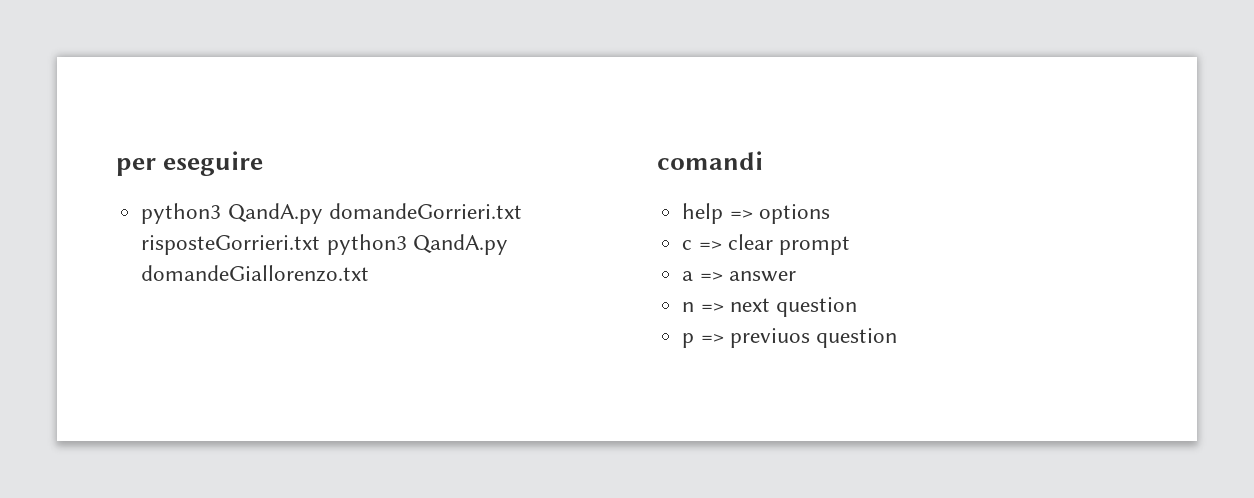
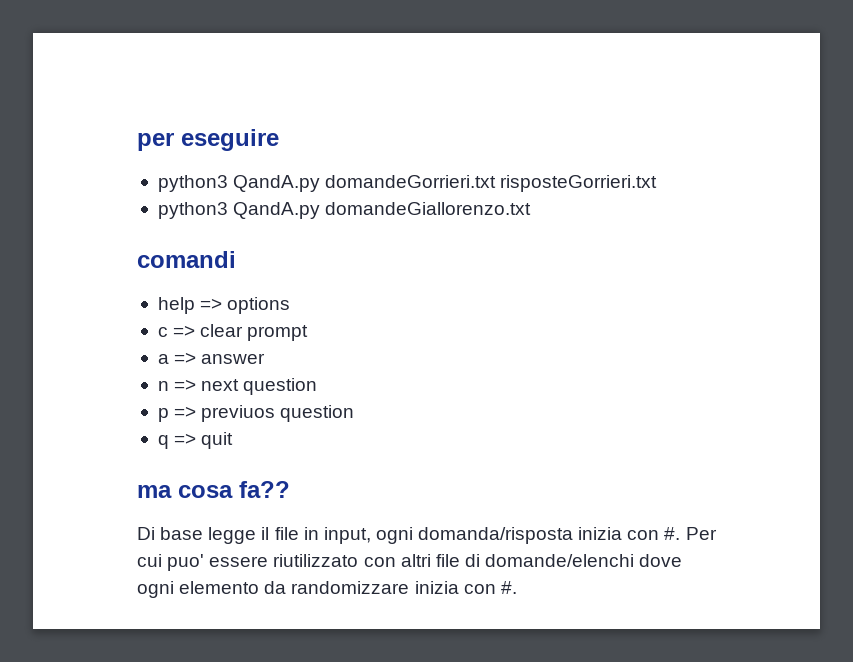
(321, 245) none -> (658, 183) //
(897, 338) none -> [157,432,234,449] [137,481,290,498] [137,527,717,544] [137,554,683,571] [137,581,517,598] // q => quit // ma cosa fa?? // Di base legge il file in input, ogni domanda/risposta inizia con #. Per cui puo' essere riutilizzato con altri file di domande/elenchi dove ogni elemento da randomizzare inizia con #.

